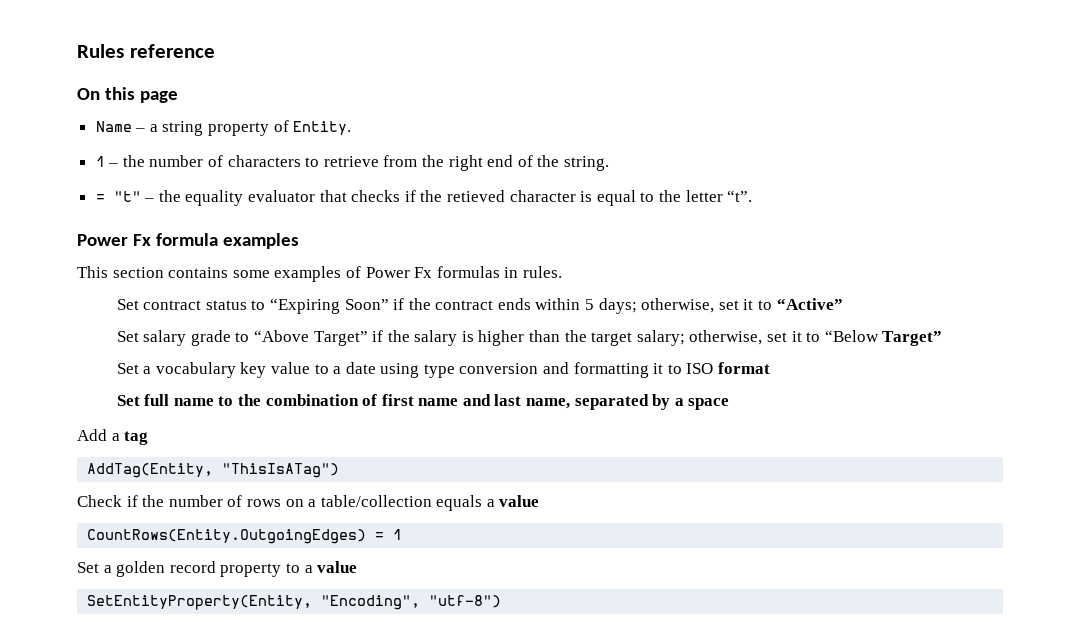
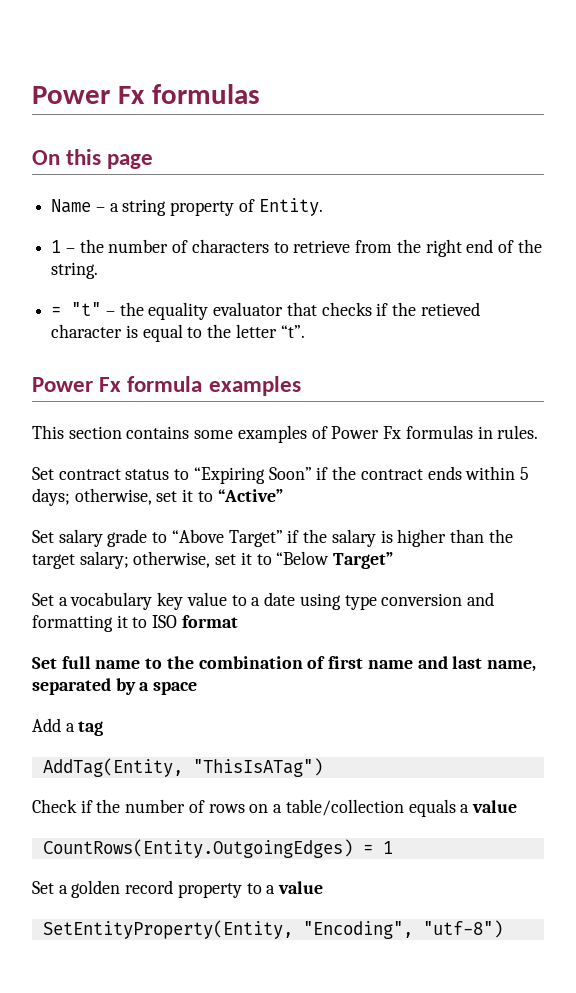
[77,44,215,58] Rules reference -> [32,84,260,104] Power Fx formulas

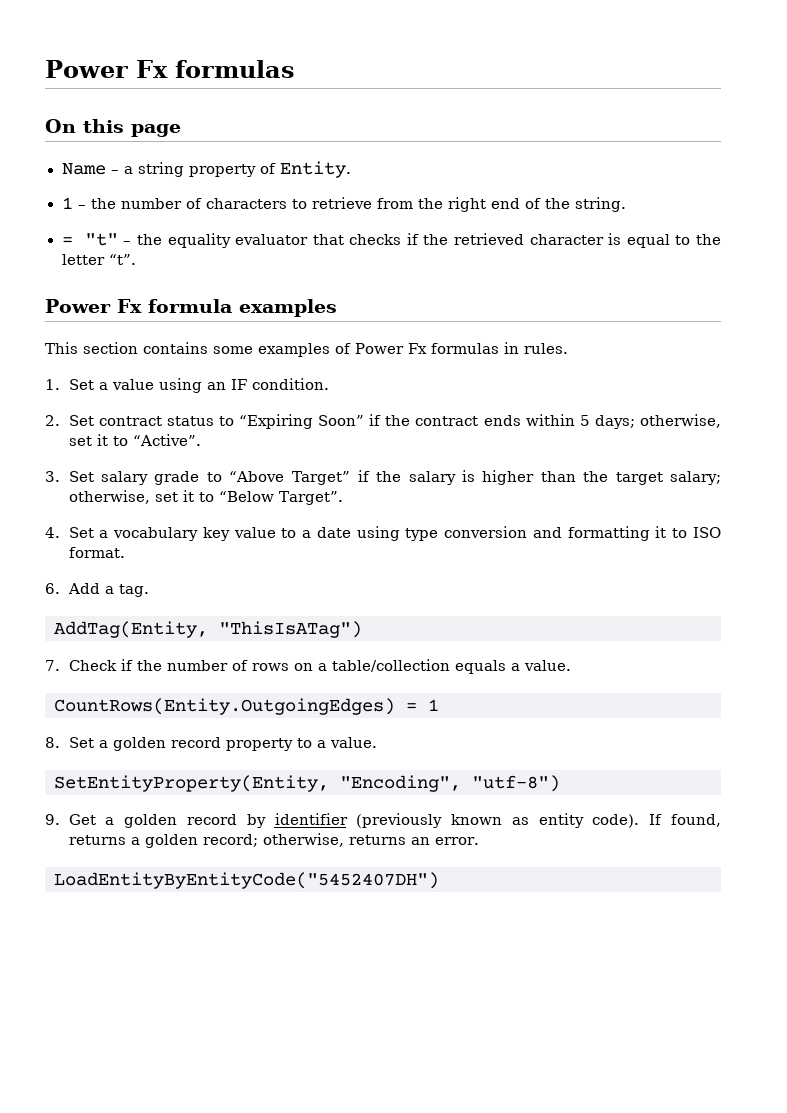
[420,302,480,316] retieved -> [454,233,525,245] retrieved
(539, 432) none -> [45,378,329,393] [45,415,60,426] 1. Set a value using an IF condition. // 2.
[217,489,283,502] “Active” // -> [132,434,201,446] [45,471,60,482] “Active”. // 3.
[333,552,394,569] Target” // -> [278,491,343,505] [45,527,60,538] Target”. // 4.
[181,615,238,628] [32,656,536,672] [32,678,198,695] format // Set full name to the combination of first name and last name, separated by a space // -> [68,547,125,558] [45,583,60,594] format. // 6.
[78,721,104,736] tag -> [118,584,149,597] tag.
(323, 767) none -> [45,660,60,671] 7.
[471,800,517,813] value -> [523,660,571,671] value.
(393, 847) none -> [45,737,60,748] 8.
[278,881,324,894] value -> [329,737,377,748] value.
(503, 929) none -> [45,813,722,828] [68,833,479,848] [54,872,439,889] // 9. Get a golden record by identifier (previously known as entity code). If found, returns a golden record; otherwise, returns an error. // LoadEntityByEntityCode("5452407DH")

